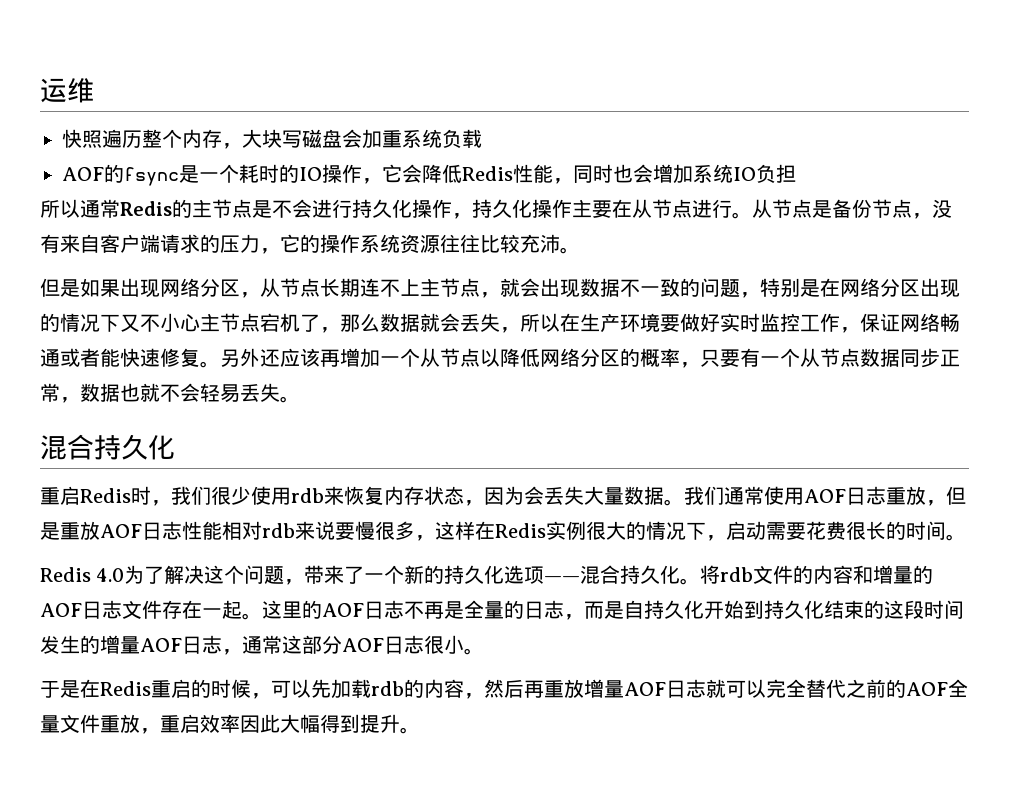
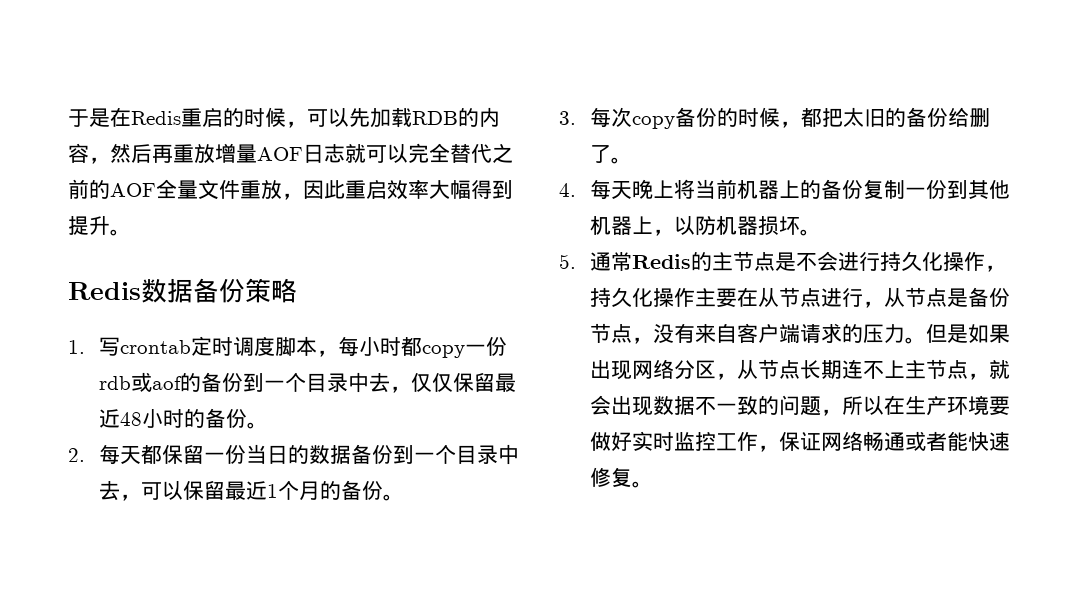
[40,78,94,103] [62,129,482,149] [62,164,796,186] [40,199,80,218] 运维 // 快照遍历整个内存，大块写磁盘会加重系统负载 // AOF的fsync是一个耗时的IO操作，它会降低Redis性能，同时也会增加系统IO负担 // 所以 -> [68,107,500,128] [68,143,513,164] [68,179,513,200] [68,216,131,236] [68,278,297,303] [68,336,508,358] [99,372,517,393] [99,408,269,429] [68,444,520,465] [99,480,405,501] [559,107,991,129] [590,145,633,164] [559,179,1011,200] [590,216,822,236] [559,254,576,269] 于是在Redis重启的时候，可以先加载RDB的内容，然后再重放增量AOF日志就可以完全替代之前的AOF全量文件重放，因此重启效率大幅得到提升。 // Redis数据备份策略 // 1.写crontab定时调度脚本，每小时都copy一份rdb或aof的备份到一个目录中去，仅仅保留最近48小时的备份。 // 2.每天都保留一份当日的数据备份到一个目录中去，可以保留最近1个月的备份。 // 3.每次copy备份的时候，都把太旧的备份给删了。 // 4.每天晚上将当前机器上的备份复制一份到其他机器上，以防机器损坏。 // 5.
[732,212,752,219] 。 -> [863,301,885,308] ，
[260,234,580,254] ，它的操作系统资源往往比较充沛。 // -> [905,337,927,344] 。
[760,278,960,298] [40,313,520,333] 特别是在网络分区出现的情况下又不小心主节点宕机了，那么数据就会丢失， -> (843, 412) none
[220,348,960,368] [40,383,300,403] [40,434,175,460] [40,486,966,506] [40,521,966,541] [40,565,934,585] [40,600,964,620] [40,635,484,655] [40,679,968,699] [40,714,420,734] 另外还应该再增加一个从节点以降低网络分区的概率，只要有一个从节点数据同步正常，数据也就不会轻易丢失。 // 混合持久化 // 重启Redis时，我们很少使用rdb来恢复内存状态，因为会丢失大量数据。我们通常使用AOF日志重放，但是重放AOF日志性能相对rdb来说要慢很多，这样在Redis实例很大的情况下，启动需要花费很长的时间。 // Redis 4.0为了解决这个问题，带来了一个新的持久化选项——混合持久化。将rdb文件的内容和增量的AOF日志文件存在一起。这里的AOF日志不再是全量的日志，而是自持久化开始到持久化结束的这段时间发生的增量AOF日志，通常这部分AOF日志很小。 // 于是在Redis重启的时候，可以先加载rdb的内容，然后再重放增量AOF日志就可以完全替代之前的AOF全量文件重放，重启效率因此大幅得到提升。 -> (654, 484) none

